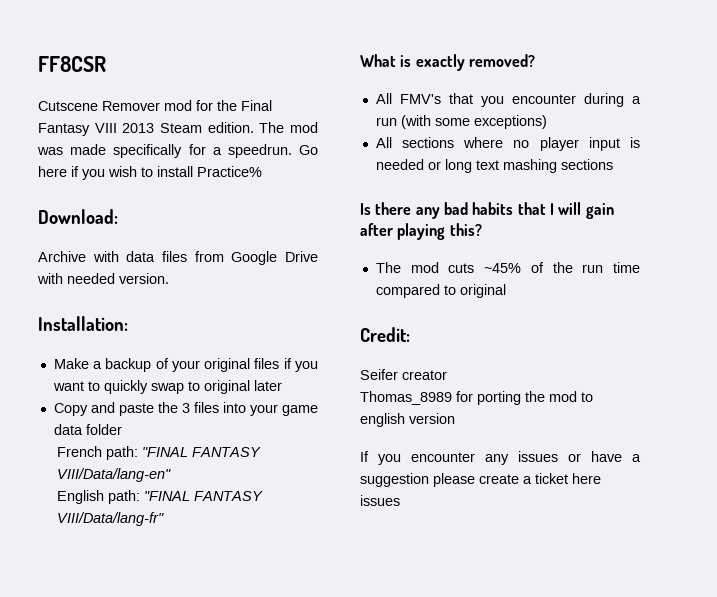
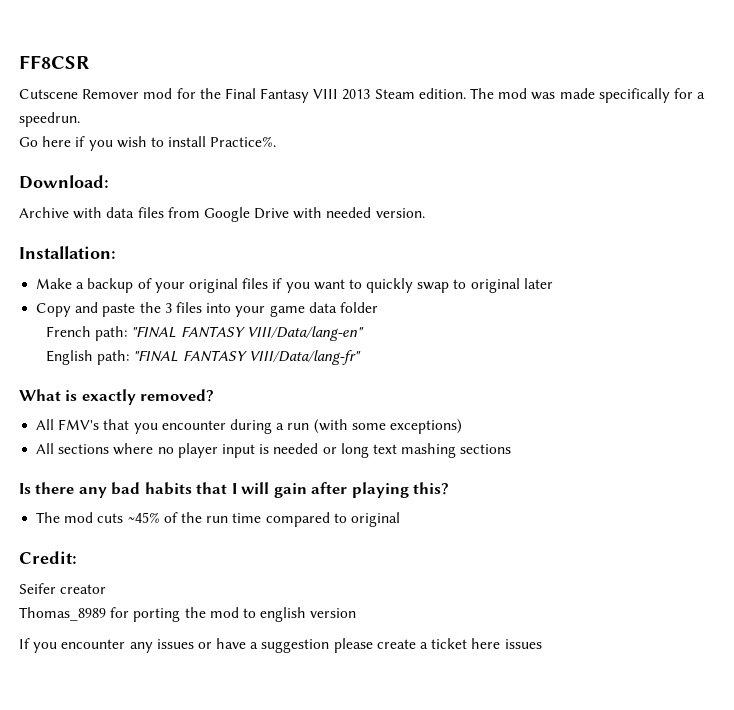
(292, 151) none -> (80, 119) //
[197,166,262,177] Practice% -> [210,136,277,147] Practice%.

